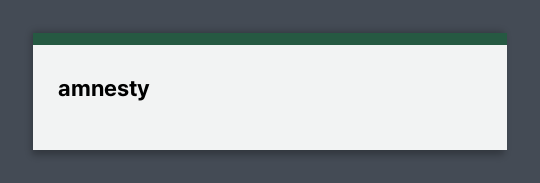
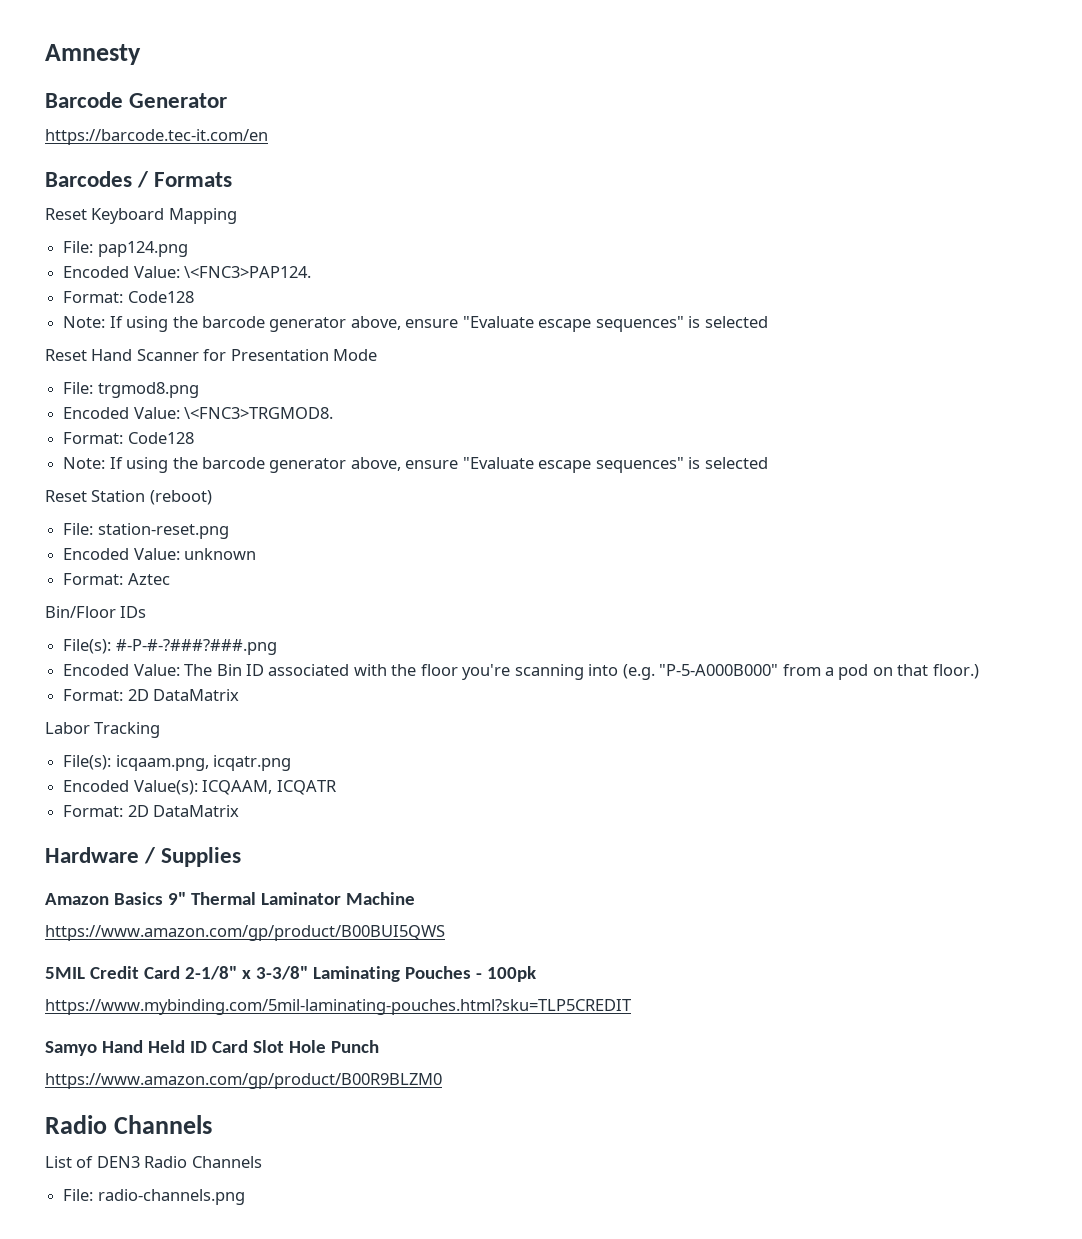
[58,81,150,101] amnesty -> [45,44,141,65] [45,92,228,108] [45,129,268,145] [45,171,233,188] [45,208,237,224] [63,241,188,257] [63,266,312,278] [63,291,194,303] [63,316,768,332] [45,349,378,361] [63,382,199,398] [63,407,334,419] [63,432,194,444] [63,457,768,473] [45,490,212,505] [63,523,229,539] [63,548,257,560] [63,573,170,585] [45,606,147,618] [63,639,277,655] [63,664,979,680] [63,689,240,701] [45,722,161,738] [63,755,292,771] [63,780,337,795] [63,805,240,817] [45,847,242,867] [45,892,415,905] [45,925,445,941] [45,966,536,982] [45,999,631,1015] [45,1040,379,1056] [45,1073,442,1089] [45,1115,212,1134] [45,1156,262,1168] [63,1189,245,1205] Amnesty // Barcode Generator // https://barcode.tec-it.com/en // Barcodes / Formats // Reset Keyboard Mapping // File: pap124.png // Encoded Value: \<FNC3>PAP124. // Format: Code128 // Note: If using the barcode generator above, ensure "Evaluate escape sequences" is selected // Reset Hand Scanner for Presentation Mode // File: trgmod8.png // Encoded Value: \<FNC3>TRGMOD8. // Format: Code128 // Note: If using the barcode generator above, ensure "Evaluate escape sequences" is selected // Reset Station (reboot) // File: station-reset.png // Encoded Value: unknown // Format: Aztec // Bin/Floor IDs // File(s): #-P-#-?###?###.png // Encoded Value: The Bin ID associated with the floor you're scanning into (e.g. "P-5-A000B000" from a pod on that floor.) // Format: 2D DataMatrix // Labor Tracking // File(s): icqaam.png, icqatr.png // Encoded Value(s): ICQAAM, ICQATR // Format: 2D DataMatrix // Hardware / Supplies // Amazon Basics 9" Thermal Laminator Machine // https://www.amazon.com/gp/product/B00BUI5QWS // 5MIL Credit Card 2-1/8" x 3-3/8" Laminating Pouches - 100pk // https://www.mybinding.com/5mil-laminating-pouches.html?sku=TLP5CREDIT // Samyo Hand Held ID Card Slot Hole Punch // https://www.amazon.com/gp/product/B00R9BLZM0 // Radio Channels // List of DEN3 Radio Channels // File: radio-channels.png

